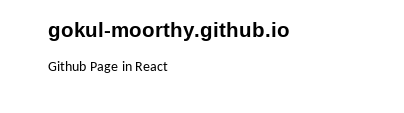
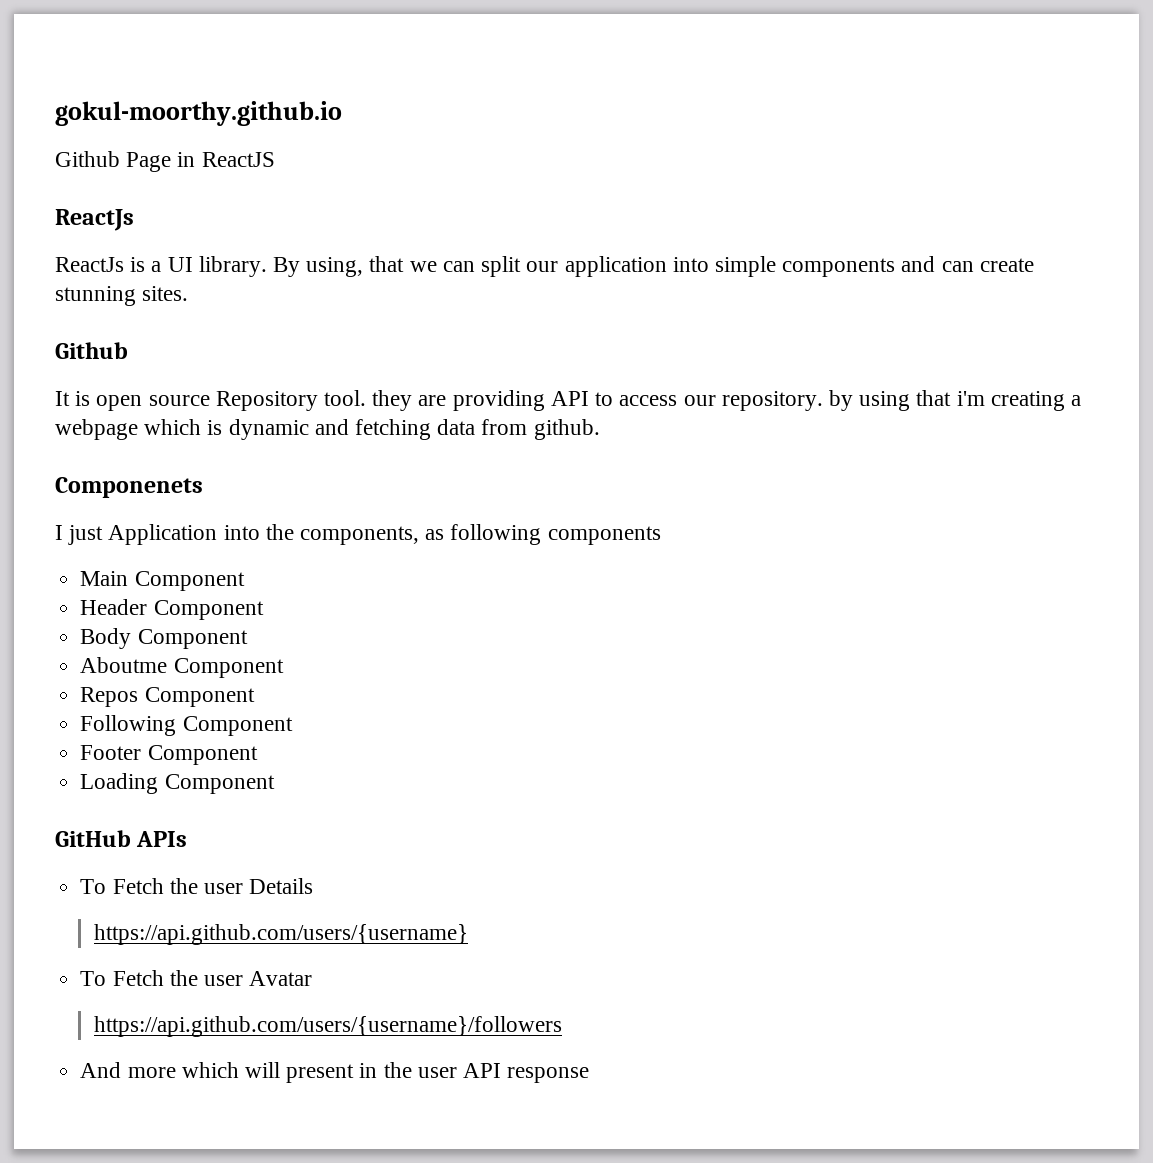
[135,62,169,71] React -> [201,152,275,167] [55,209,134,231] [55,256,1034,277] [55,286,189,306] [55,342,128,359] [55,390,1081,411] [55,419,600,440] [55,477,203,498] [55,524,661,545] [80,571,245,591] [80,599,264,620] [80,628,248,649] [80,657,284,678] [80,687,255,707] [80,715,293,736] [80,745,258,765] [80,773,275,794] [55,830,188,847] [80,878,314,894] [94,924,469,945] [80,970,313,986] [94,1016,563,1037] [80,1062,590,1083] ReactJS // ReactJs // ReactJs is a UI library. By using, that we can split our application into simple components and can create stunning sites. // Github // It is open source Repository tool. they are providing API to access our repository. by using that i'm creating a webpage which is dynamic and fetching data from github. // Componenets // I just Application into the components, as following components // Main Component // Header Component // Body Component // Aboutme Component // Repos Component // Following Component // Footer Component // Loading Component // GitHub APIs // To Fetch the user Details // https://api.github.com/users/{username} // To Fetch the user Avatar // https://api.github.com/users/{username}/followers // And more which will present in the user API response

